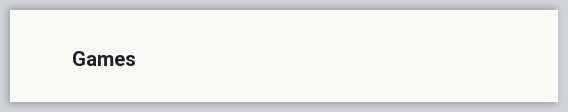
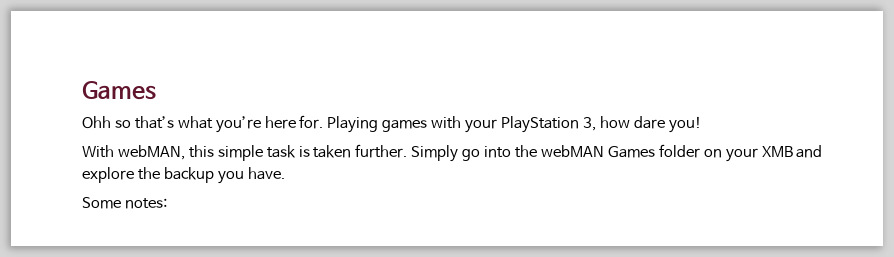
[72,51,136,66] Games -> [82,81,156,100] [82,115,702,133] [82,144,823,162] [82,167,285,184] [82,197,167,209] Games // Ohh so that’s what you’re here for. Playing games with your PlayStation 3, how dare you! // With webMAN, this simple task is taken further. Simply go into the webMAN Games folder on your XMB and explore the backup you have. // Some notes:

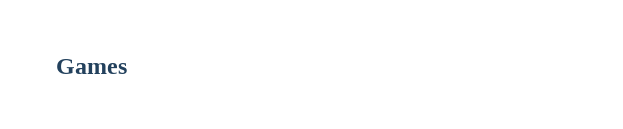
[82,81,156,100] [82,115,702,133] [82,144,823,162] [82,167,285,184] [82,197,167,209] Games // Ohh so that’s what you’re here for. Playing games with your PlayStation 3, how dare you! // With webMAN, this simple task is taken further. Simply go into the webMAN Games folder on your XMB and explore the backup you have. // Some notes: -> [56,59,127,74] Games

